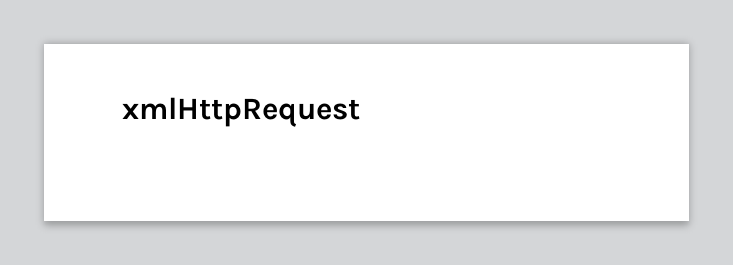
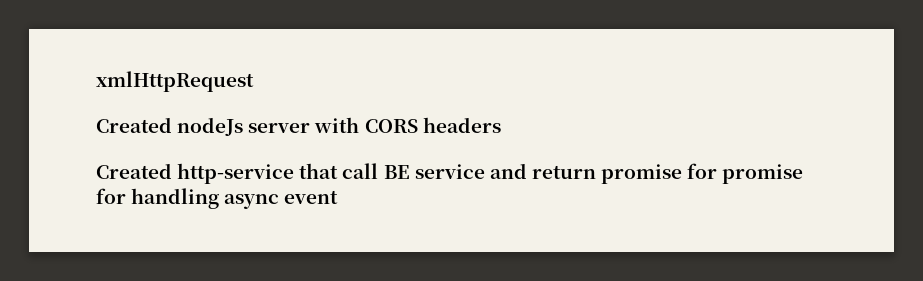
(360, 112) none -> [96,117,501,136] [96,163,804,184] [96,188,339,209] // Created nodeJs server with CORS headers // Created http-service that call BE service and return promise for promise for handling async event

